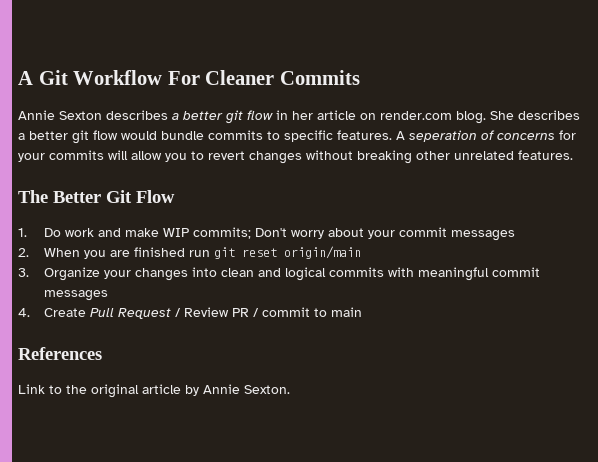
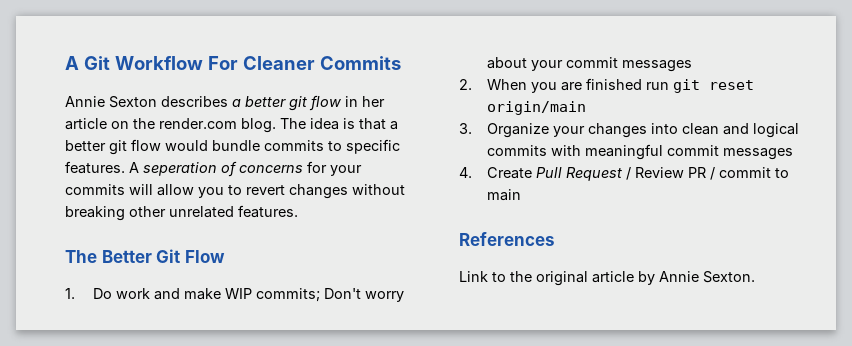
(376, 116) none -> [133,118,155,129] the
[490,110,580,120] She describes -> [280,118,386,130] The idea is that

